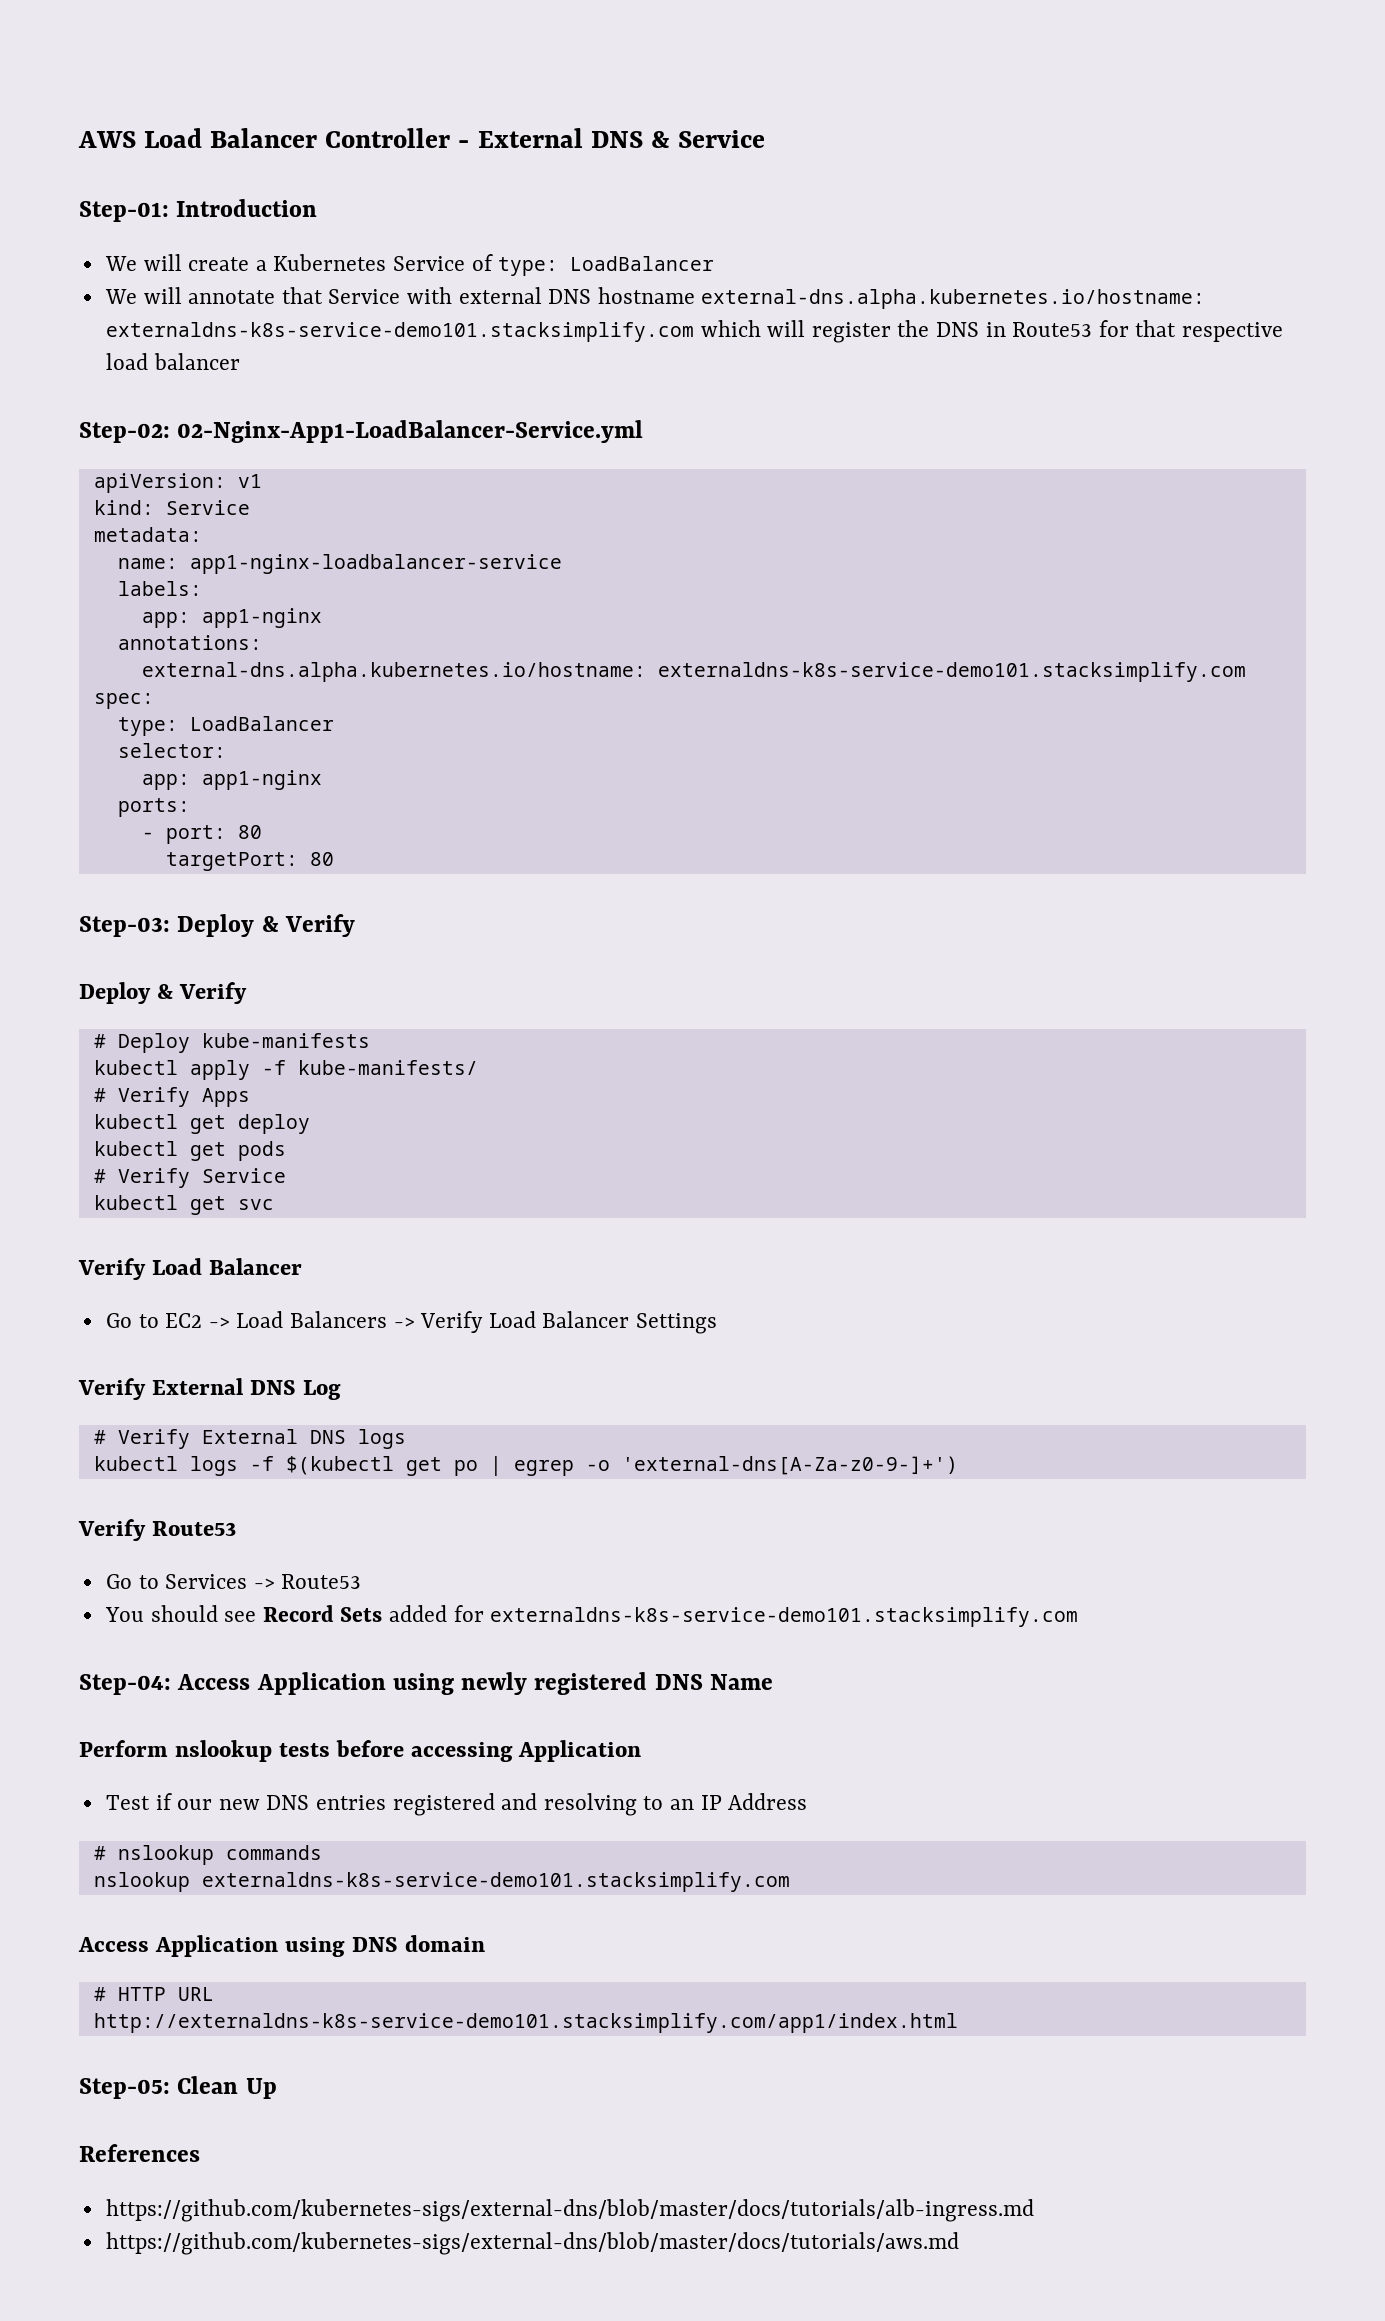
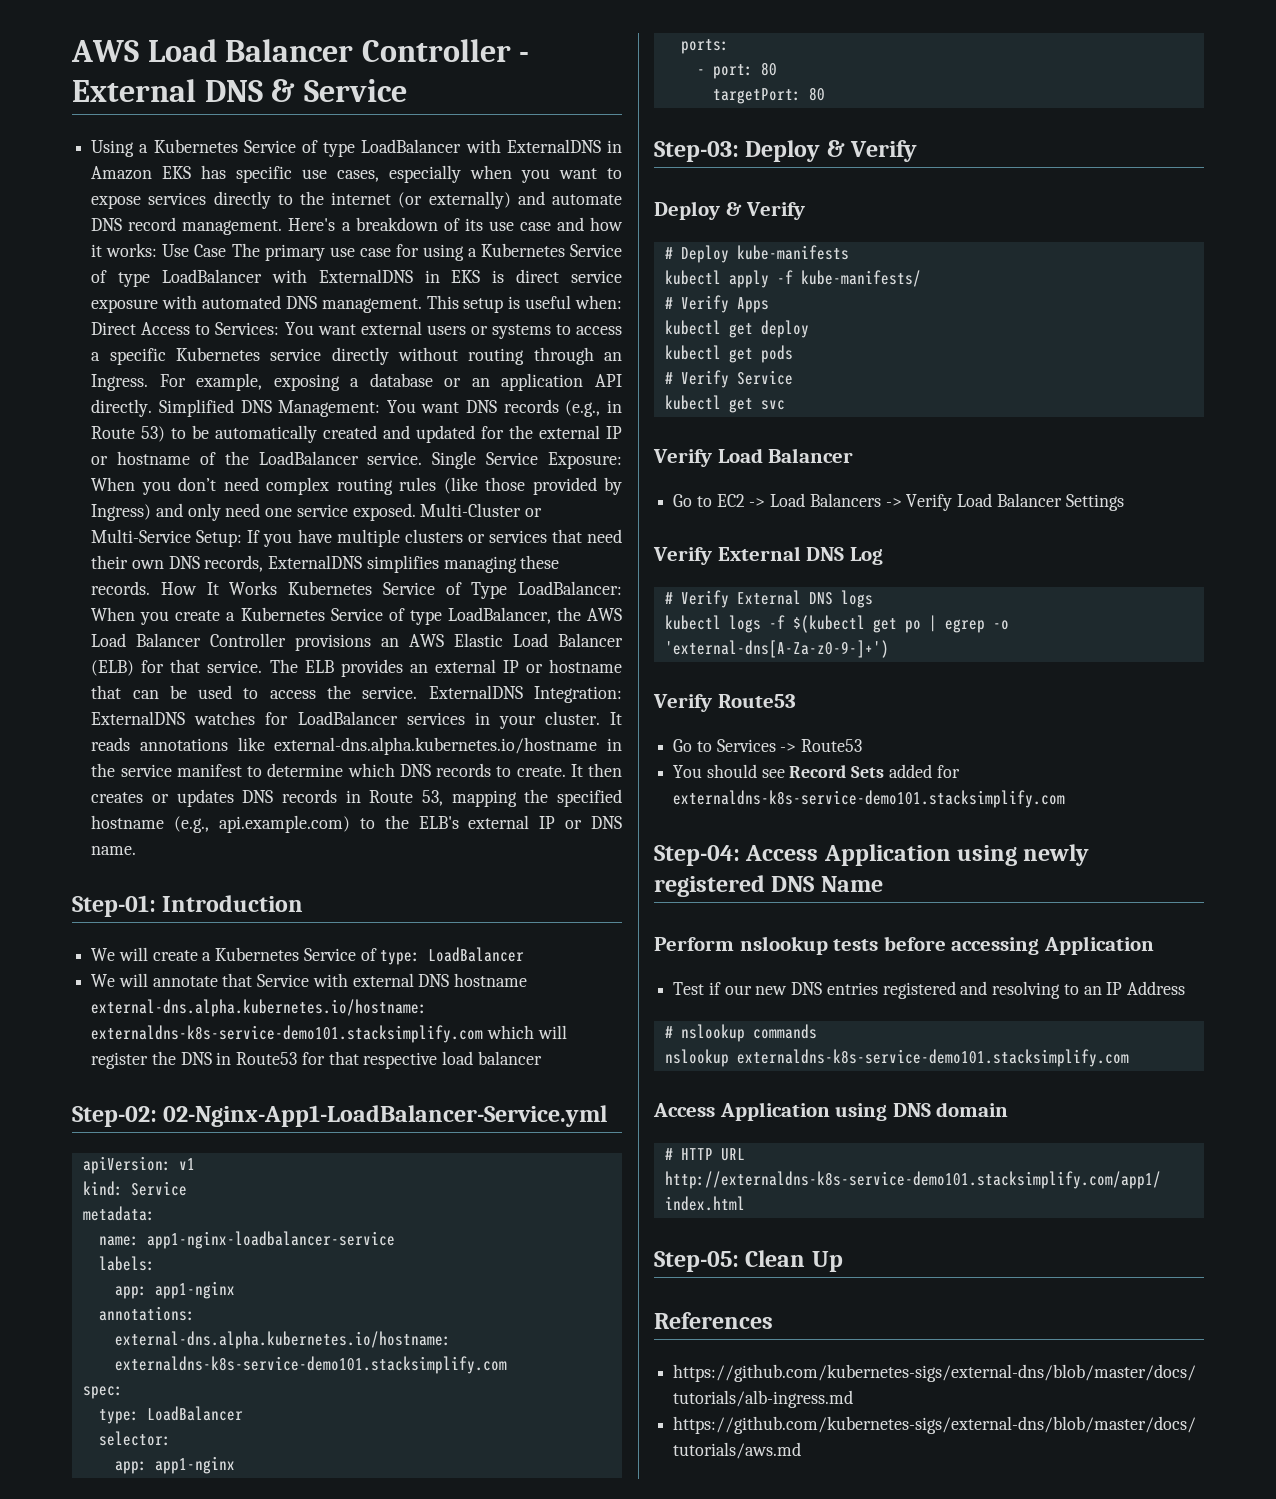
(765, 139) none -> [91,139,623,157] [91,165,623,183] [91,191,623,209] [91,217,623,235] [91,243,622,261] [91,269,622,287] [91,295,622,313] [91,321,622,339] [91,347,622,365] [91,373,622,391] [91,399,623,417] [91,425,623,443] [91,451,622,469] [91,477,623,495] [91,503,543,521] [91,529,622,547] [91,555,560,573] [91,581,622,599] [91,607,622,625] [91,633,623,651] [91,659,622,677] [91,685,622,703] [91,711,622,729] [91,737,622,755] [91,763,622,777] [91,789,623,807] [91,815,622,833] [91,846,137,855] // Using a Kubernetes Service of type LoadBalancer with ExternalDNS in Amazon EKS has specific use cases, especially when you want to expose services directly to the internet (or externally) and automate DNS record management. Here's a breakdown of its use case and how it works: Use Case The primary use case for using a Kubernetes Service of type LoadBalancer with ExternalDNS in EKS is direct service exposure with automated DNS management. This setup is useful when: Direct Access to Services: You want external users or systems to access a specific Kubernetes service directly without routing through an Ingress. For example, exposing a database or an application API directly. Simplified DNS Management: You want DNS records (e.g., in Route 53) to be automatically created and updated for the external IP or hostname of the LoadBalancer service. Single Service Exposure: When you don’t need complex routing rules (like those provided by Ingress) and only need one service exposed. Multi-Cluster or Multi-Service Setup: If you have multiple clusters or services that need their own DNS records, ExternalDNS simplifies managing these records. How It Works Kubernetes Service of Type LoadBalancer: When you create a Kubernetes Service of type LoadBalancer, the AWS Load Balancer Controller provisions an AWS Elastic Load Balancer (ELB) for that service. The ELB provides an external IP or hostname that can be used to access the service. ExternalDNS Integration: ExternalDNS watches for LoadBalancer services in your cluster. It reads annotations like external-dns.alpha.kubernetes.io/hostname in the service manifest to determine which DNS records to create. It then creates or updates DNS records in Route 53, mapping the specified hostname (e.g., api.example.com) to the ELB's external IP or DNS name.

